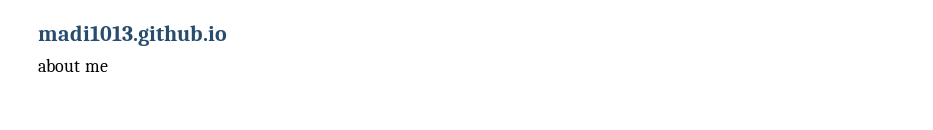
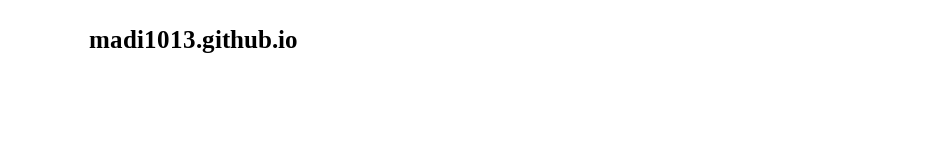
[38,58,108,72] // about me -> (298, 41) none

